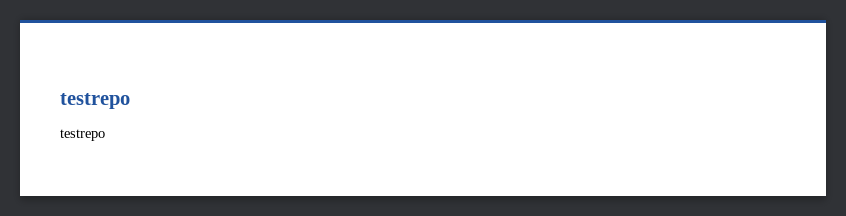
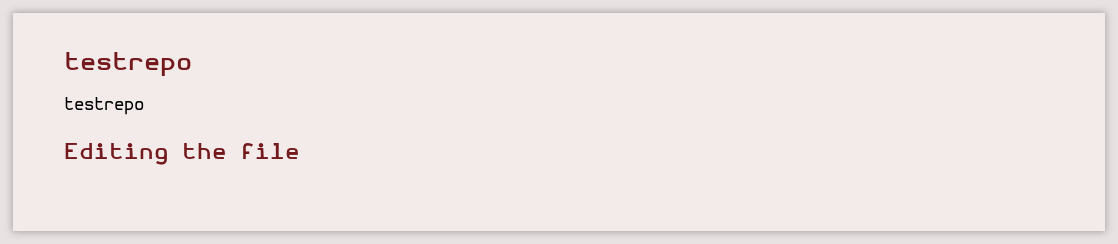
(105, 135) none -> [64,143,300,165] // Editing the file

